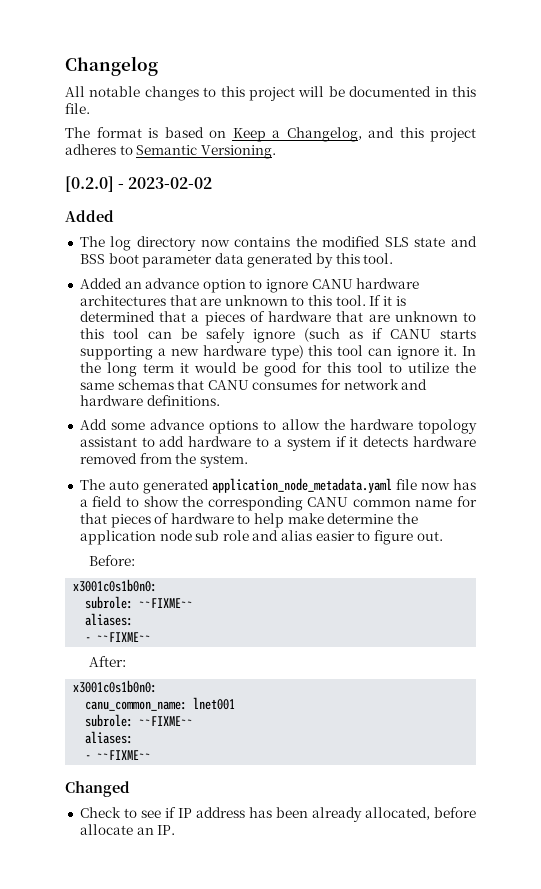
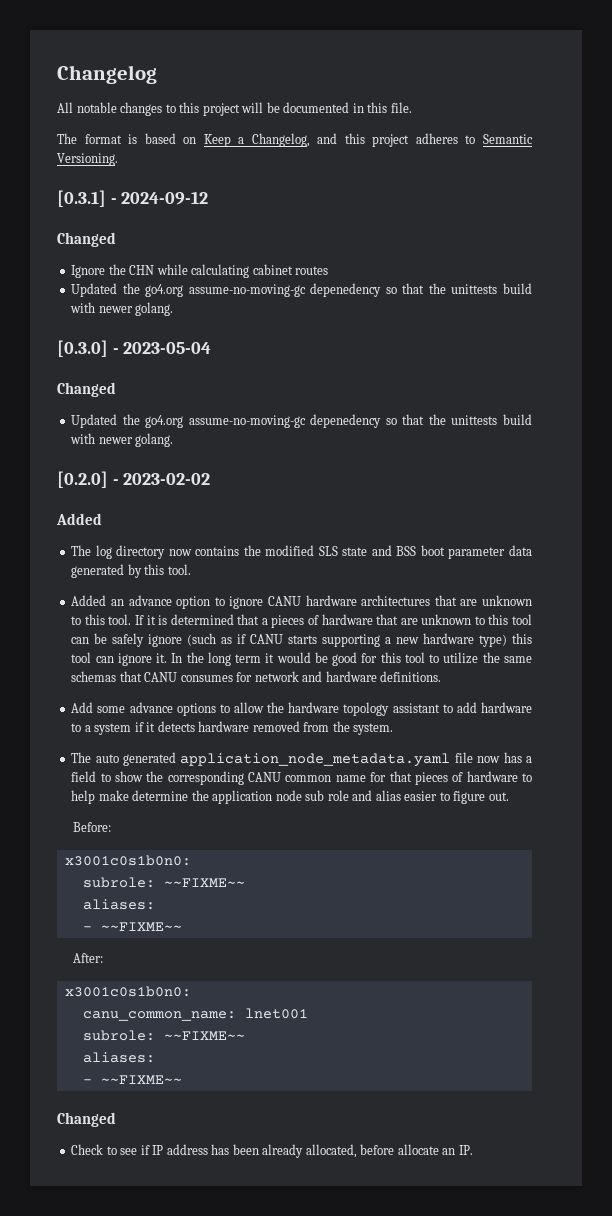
(276, 152) none -> [57,190,209,207] [57,232,116,247] [71,264,329,278] [71,283,532,297] [70,302,174,316] [57,340,212,357] [57,382,116,397] [71,414,532,428] [70,433,174,447] // [0.3.1] - 2024-09-12 // Changed // Ignore the CHN while calculating cabinet routes // Updated the go4.org assume-no-moving-gc depenedency so that the unittests build with newer golang. // [0.3.0] - 2023-05-04 // Changed // Updated the go4.org assume-no-moving-gc depenedency so that the unittests build with newer golang.

